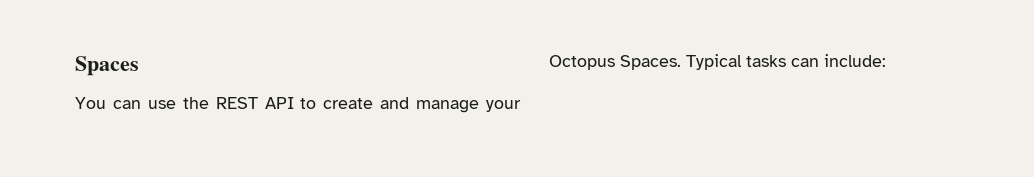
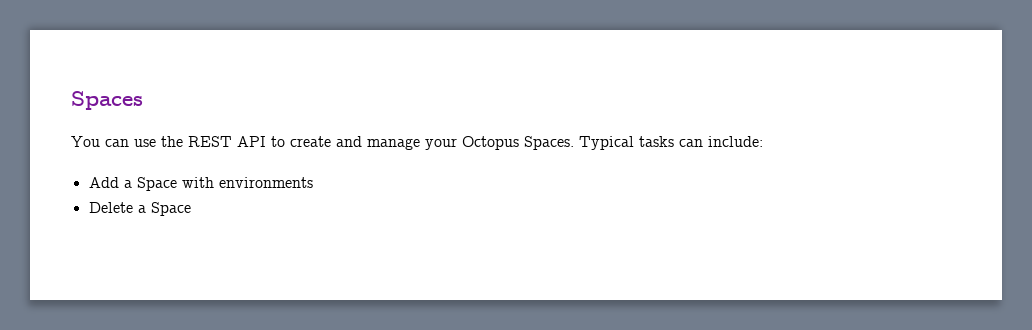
(886, 60) none -> [88,177,313,191] [88,202,191,216] // Add a Space with environments // Delete a Space

